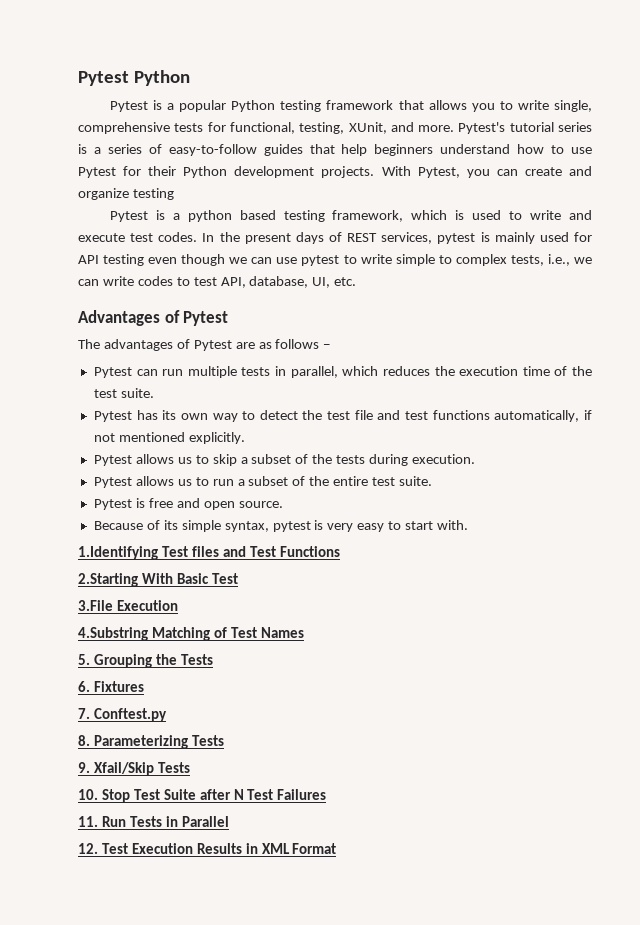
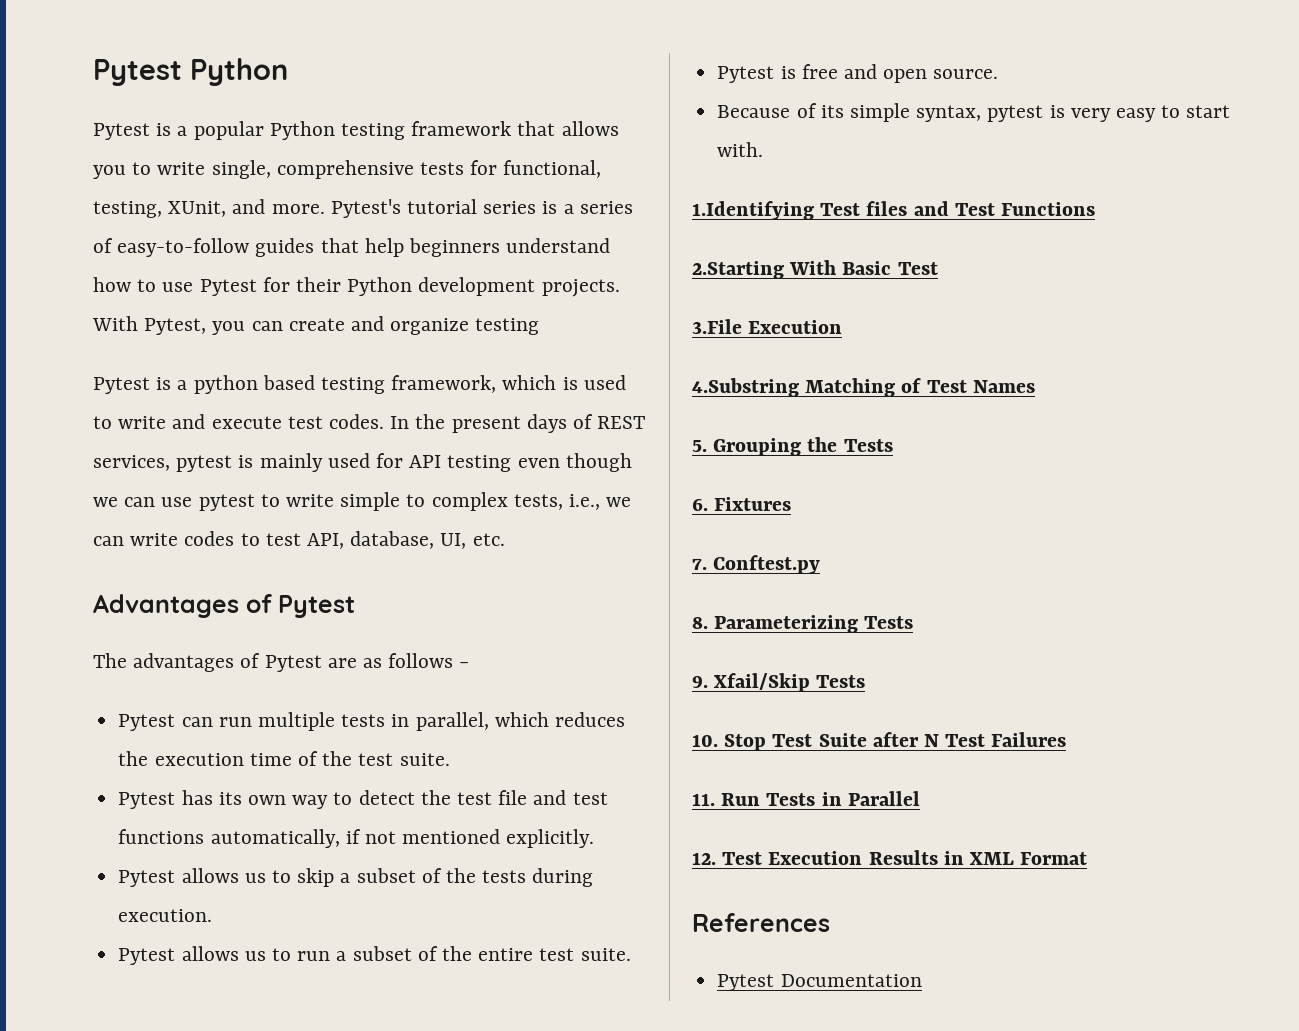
(337, 848) none -> [692,913,830,932] [717,974,922,991] // References // Pytest Documentation

